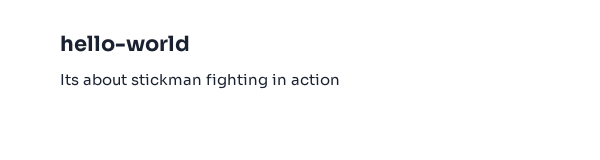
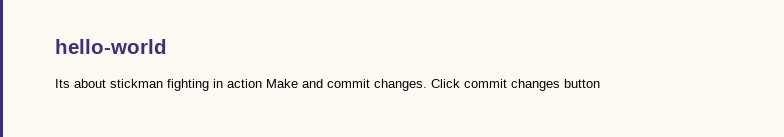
(341, 79) none -> [266,79,600,91] Make and commit changes. Click commit changes button

